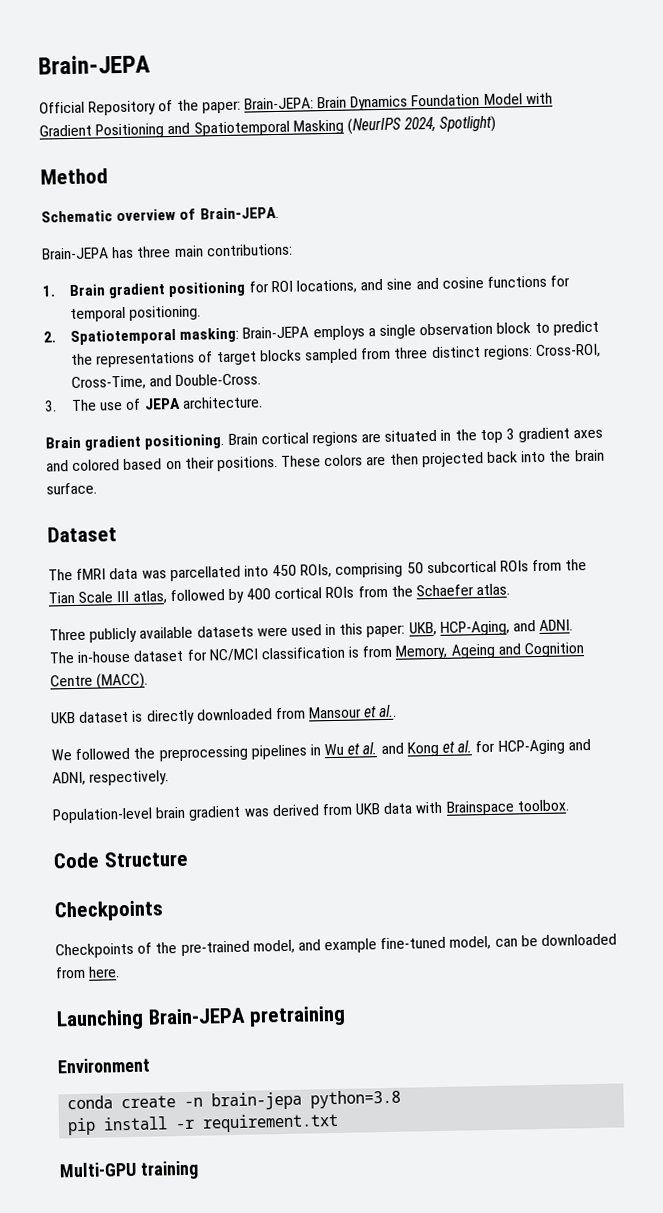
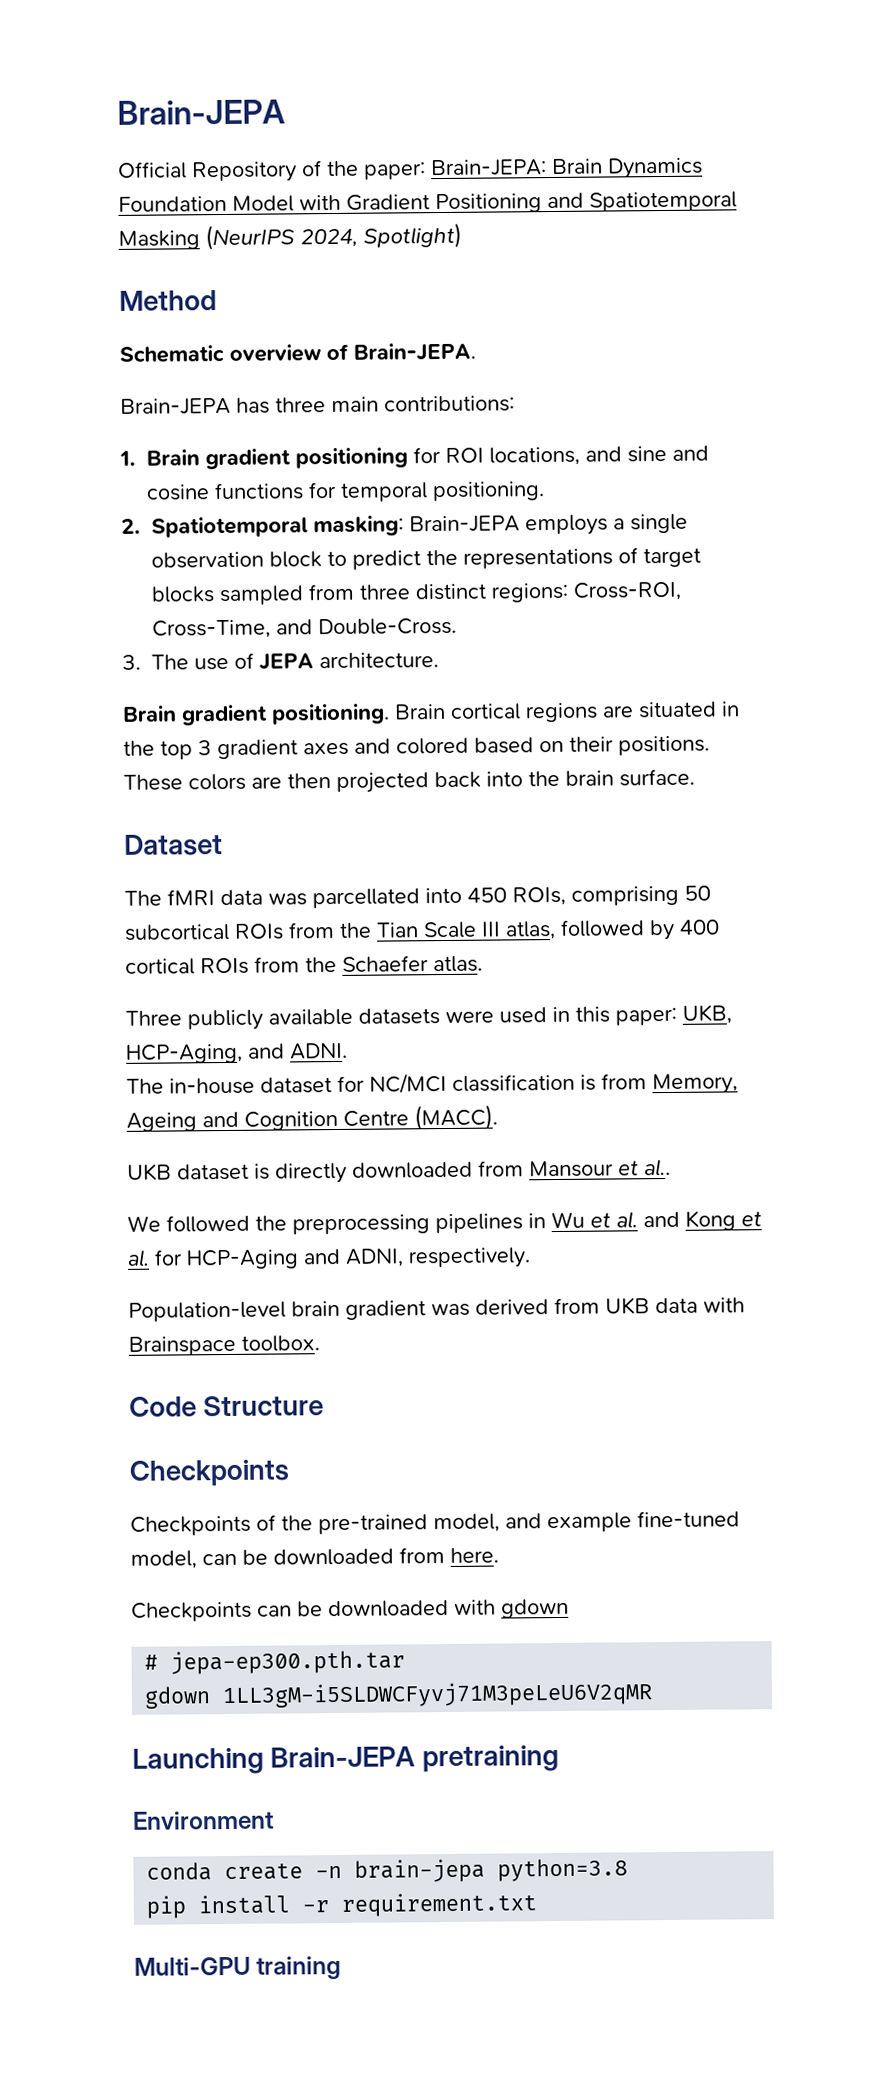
(121, 972) none -> [131,1598,569,1622] [144,1649,406,1675] [144,1681,654,1709] // Checkpoints can be downloaded with gdown // # jepa-ep300.pth.tar // gdown 1LL3gM-i5SLDWCFyvj71M3peLeU6V2qMR

